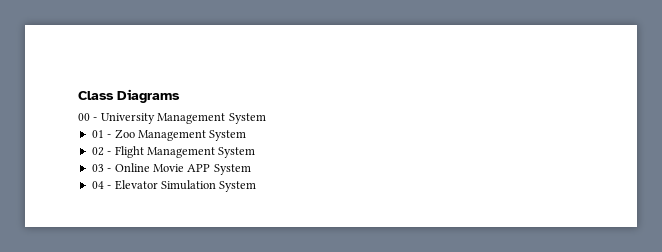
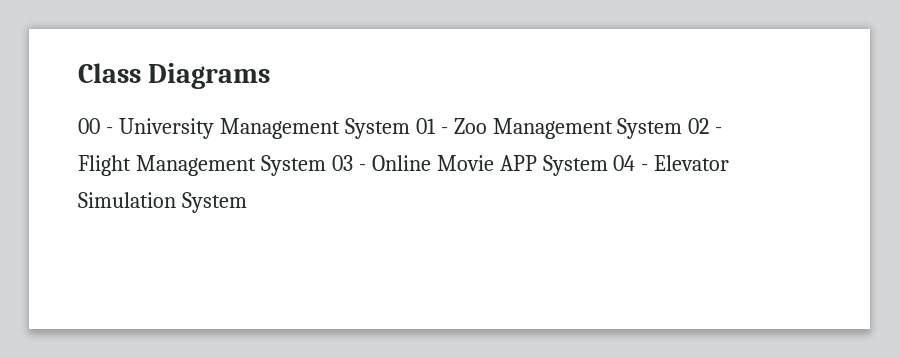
(266, 118) // -> (410, 128) none
(247, 135) // -> (683, 128) none
(256, 152) // -> (326, 165) none
(251, 169) // -> (608, 165) none

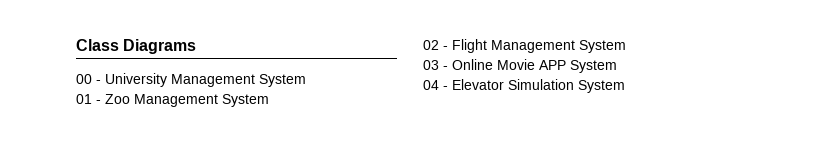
(410, 128) none -> (306, 80) //
(683, 128) none -> (269, 100) //
(326, 165) none -> (626, 46) //
(608, 165) none -> (617, 66) //

